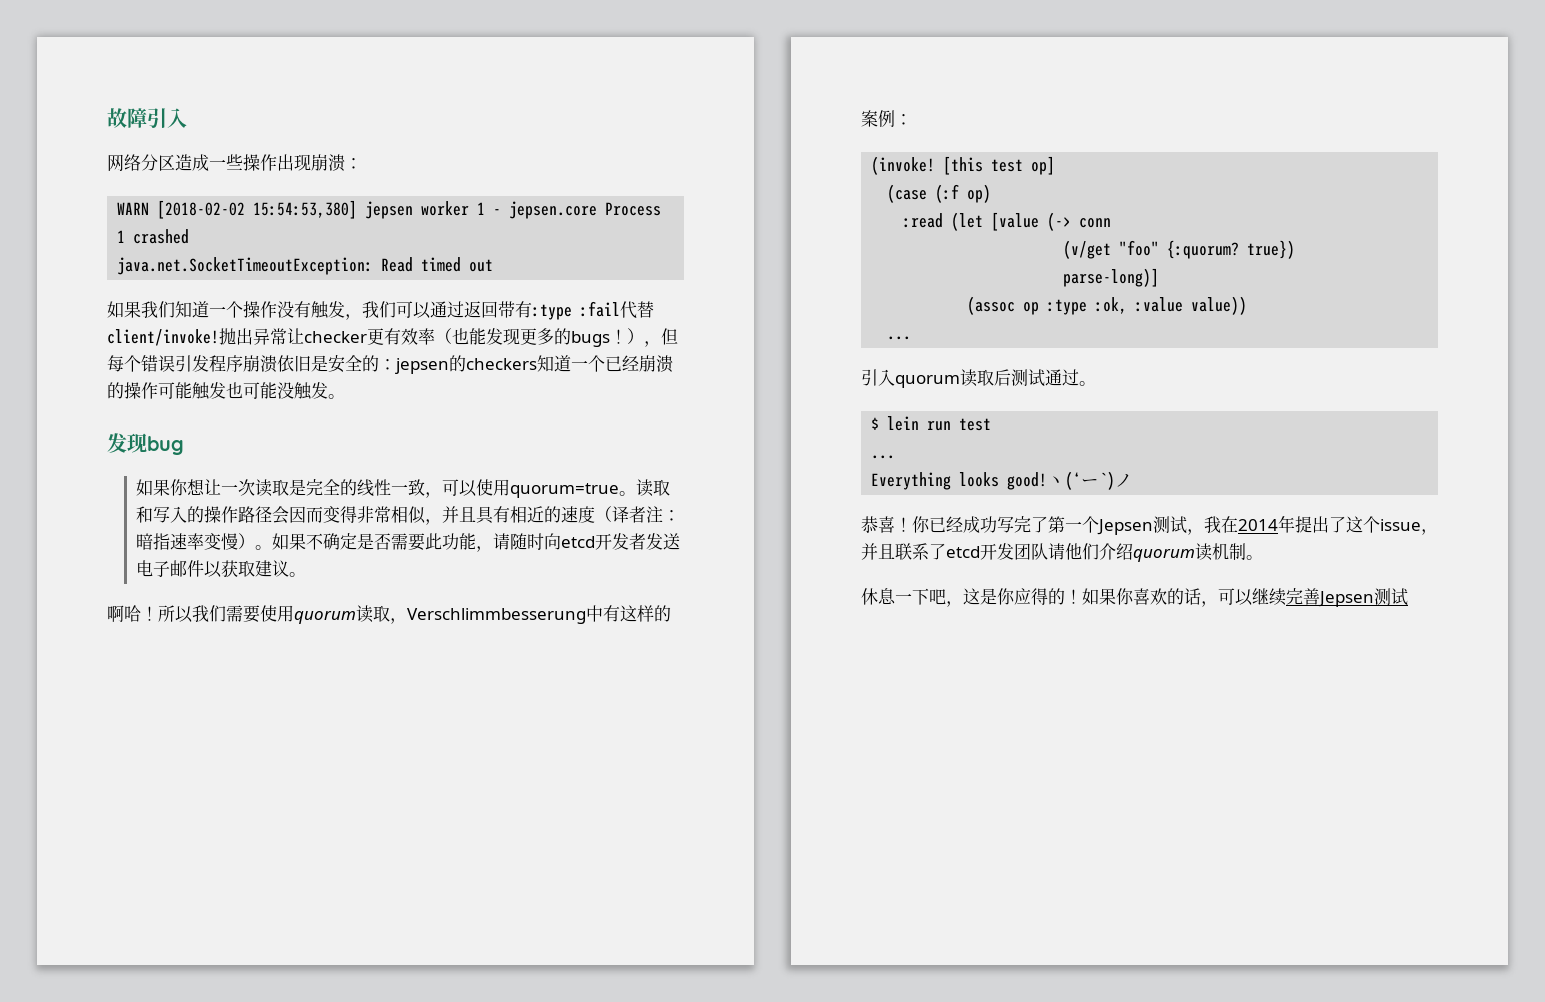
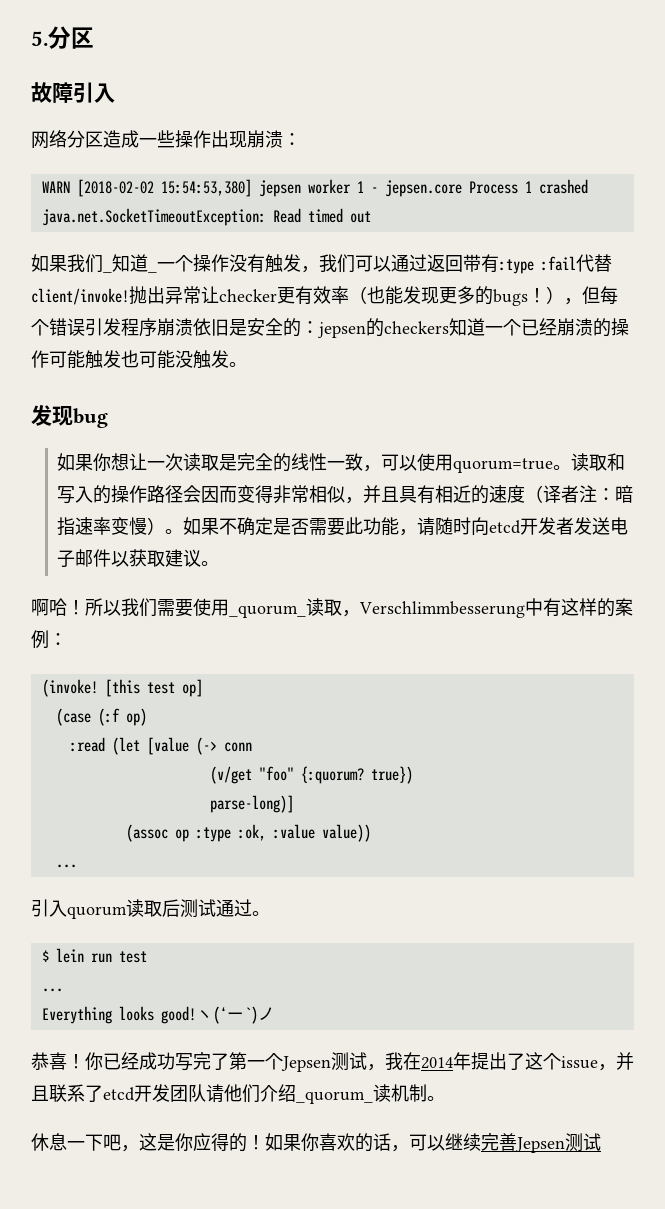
(107, 118) none -> [31,26,94,49] 5.分区 //
[175,301,209,318] 知道 -> [103,254,157,273] _知道_
[294,610,356,624] quorum -> [229,605,306,618] _quorum_
[1133,548,1195,562] quorum -> [296,1091,373,1104] _quorum_

